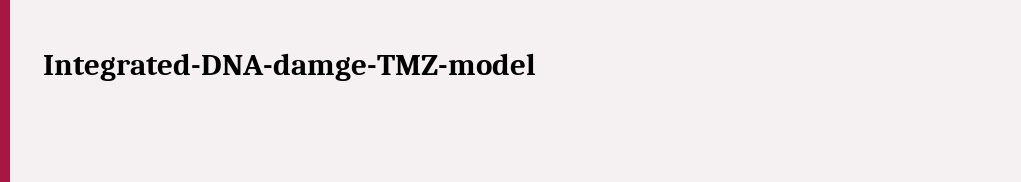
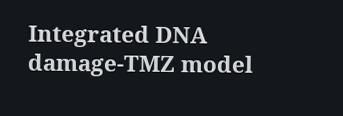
[43,53,536,81] Integrated-DNA-damge-TMZ-model -> [28,24,209,48] [27,53,255,78] Integrated DNA damage-TMZ model

